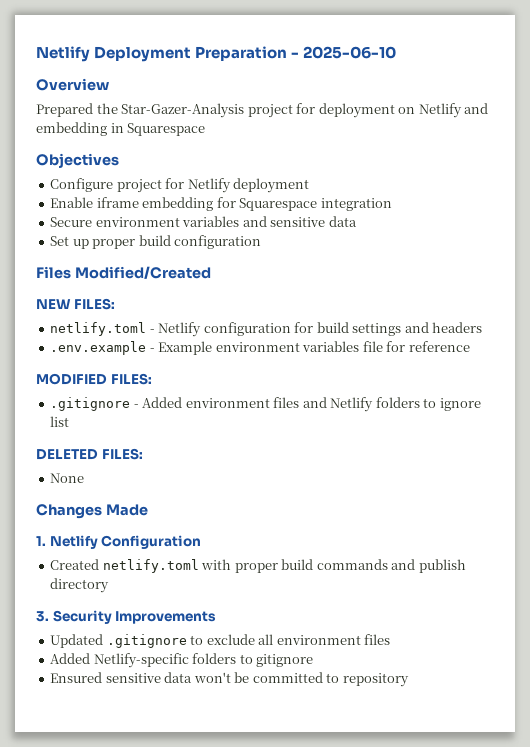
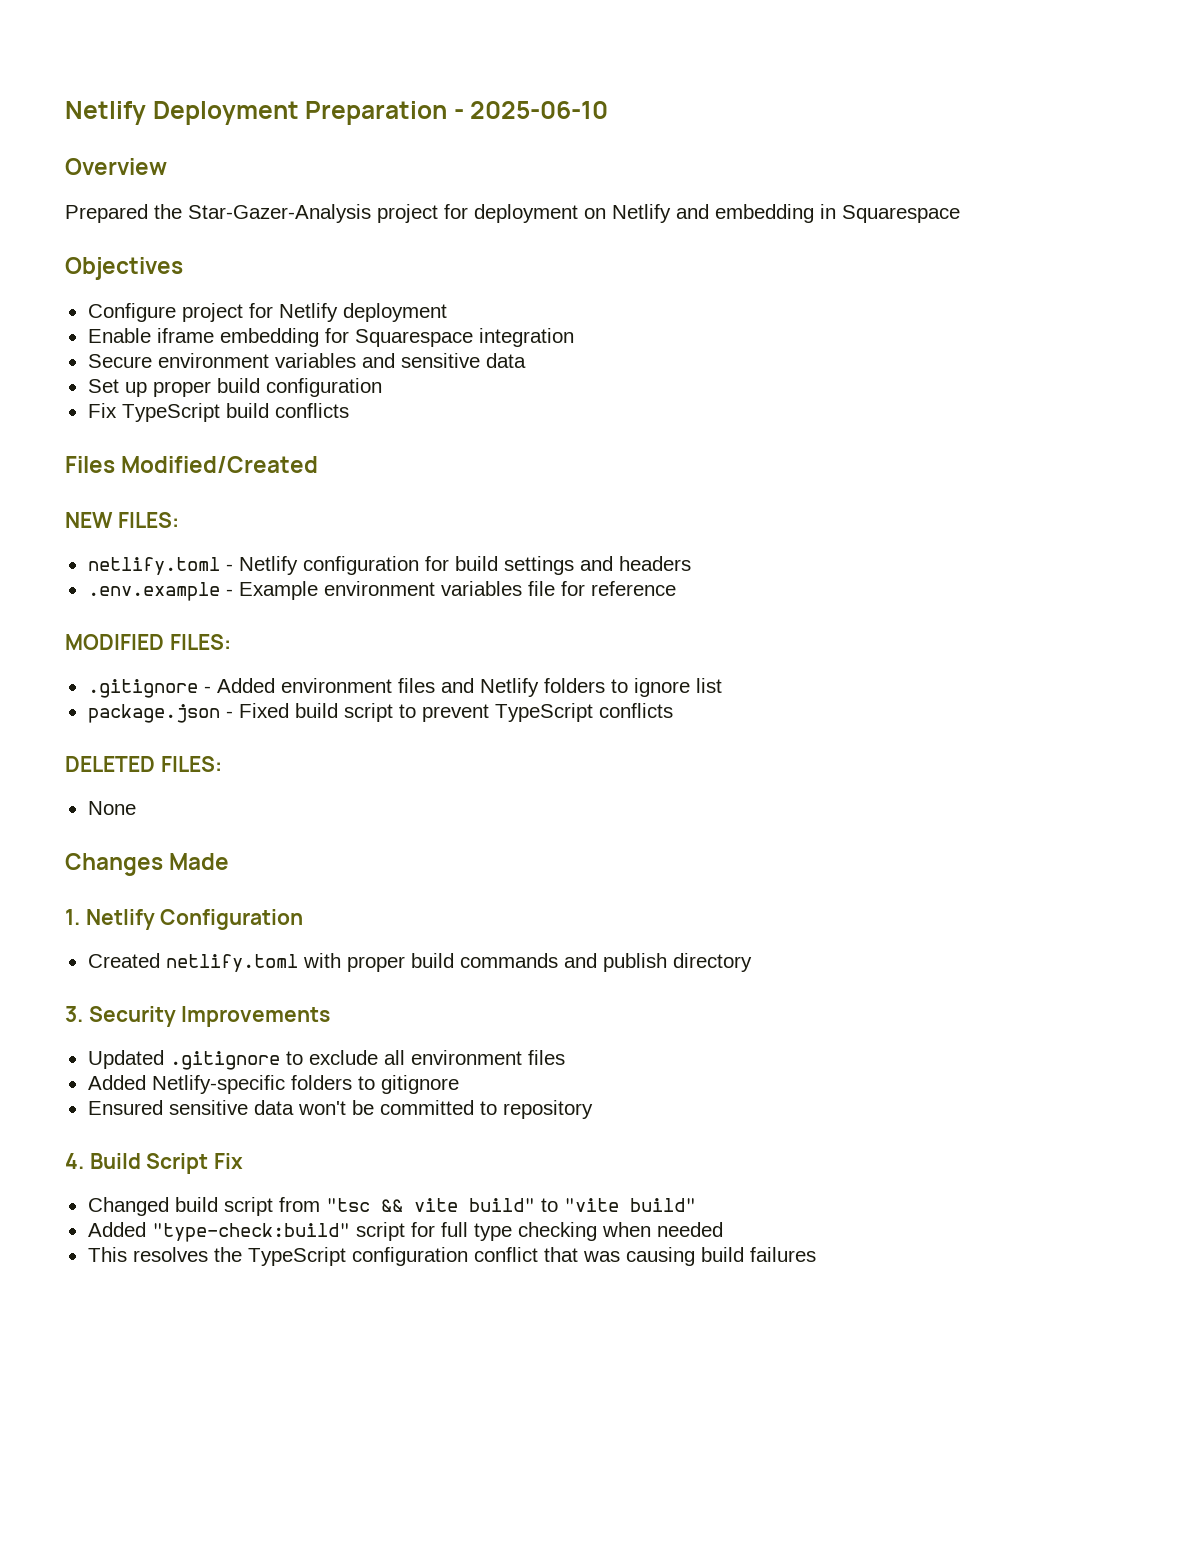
(262, 242) none -> [87,403,349,422] // Fix TypeScript build conflicts
(70, 421) none -> [87,703,673,723] // package.json - Fixed build script to prevent TypeScript conflicts
(409, 680) none -> [65,1153,244,1174] [87,1197,696,1216] [87,1222,723,1242] [87,1247,816,1266] // 4. Build Script Fix // Changed build script from "tsc && vite build" to "vite build" // Added "type-check:build" script for full type checking when needed // This resolves the TypeScript configuration conflict that was causing build failures

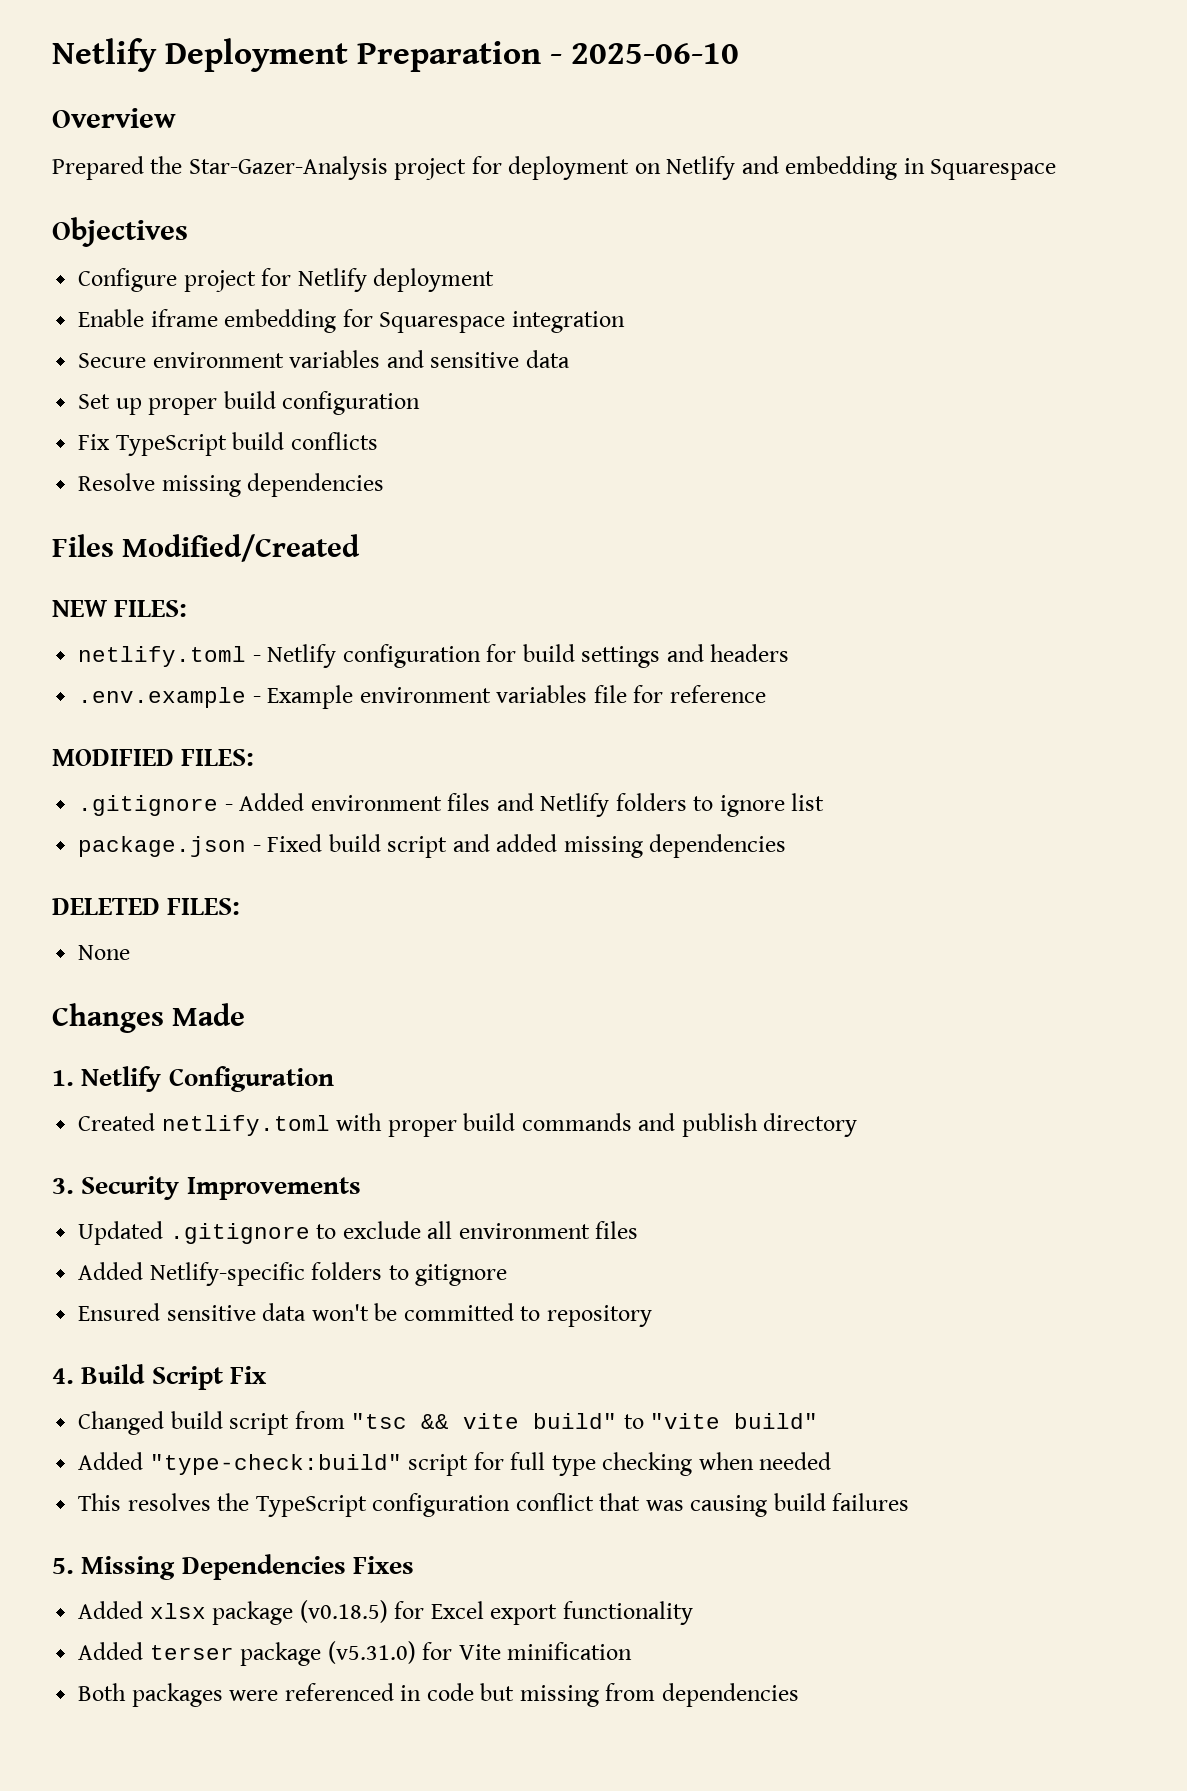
(349, 410) none -> [78,473,385,497] // Resolve missing dependencies
[398,703,673,722] to prevent TypeScript conflicts -> [452,834,787,858] and added missing dependencies
(816, 1254) none -> [52,1554,414,1580] [78,1600,693,1625] [78,1641,633,1666] [78,1683,799,1707] // 5. Missing Dependencies Fixes // Added xlsx package (v0.18.5) for Excel export functionality // Added terser package (v5.31.0) for Vite minification // Both packages were referenced in code but missing from dependencies

